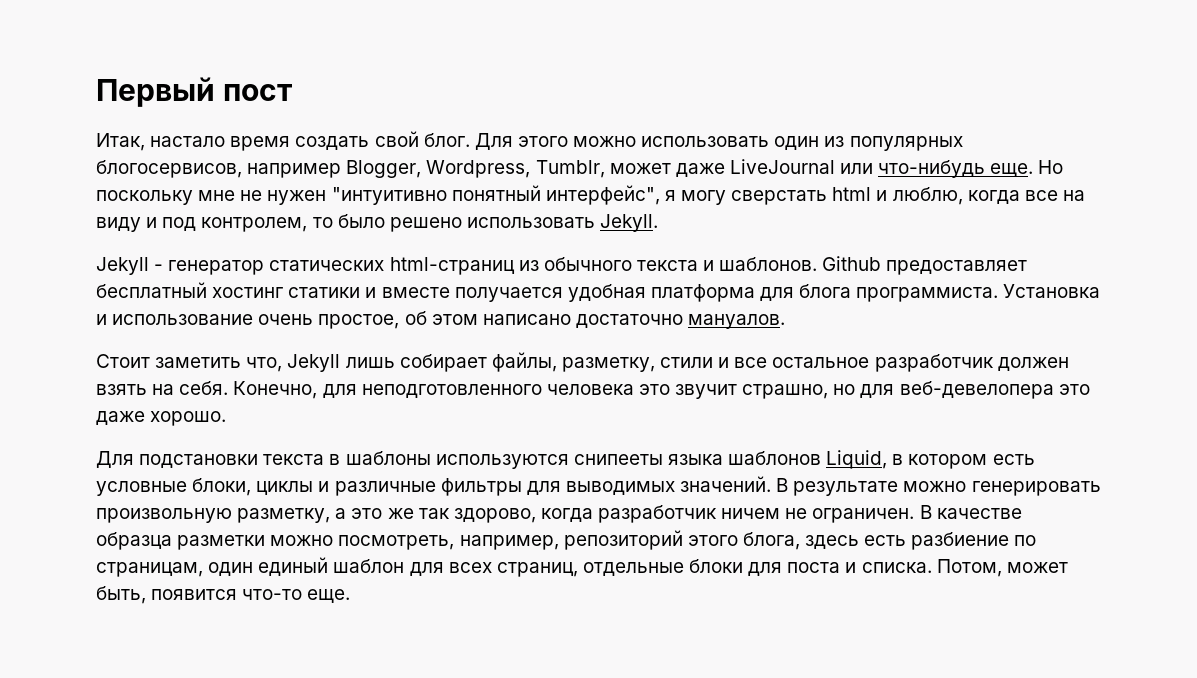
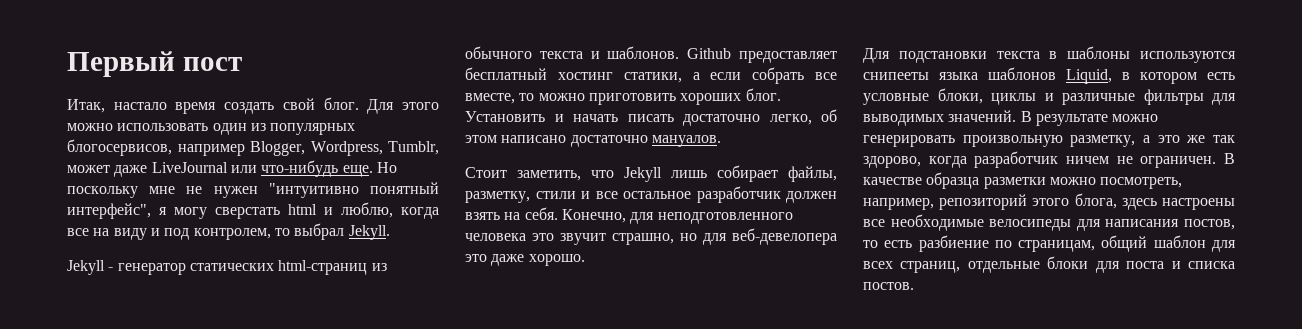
[337,214,595,232] было решено использовать -> [294,223,345,240] выбрал
[288,284,1101,302] [96,314,400,329] статики и вместе получается удобная платформа для блога программиста. Установка и использование очень простое, -> [623,67,837,84] [465,88,781,105] [465,111,812,126] статики, а если собрать все вместе, то можно приготовить хороших блог. Установить и начать писать достаточно легко,
[155,357,283,372] заметить что, -> [517,170,614,181] заметить, что
(860, 542) none -> [1162,198,1235,210] [863,214,1235,231] [863,240,878,248] настроены все необходимые велосипеды для написания постов, то
[208,557,329,576] один единый -> [1101,235,1148,252] общий
[861,559,1068,577] [96,586,351,604] списка. Потом, может быть, появится что-то еще. -> [1188,261,1235,269] [863,282,914,290] списка постов.

